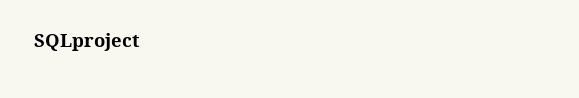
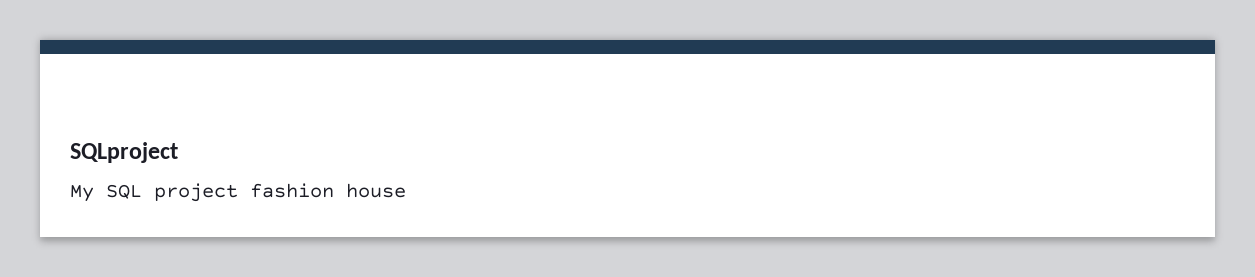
(140, 42) none -> [70,183,406,202] // My SQL project fashion house

